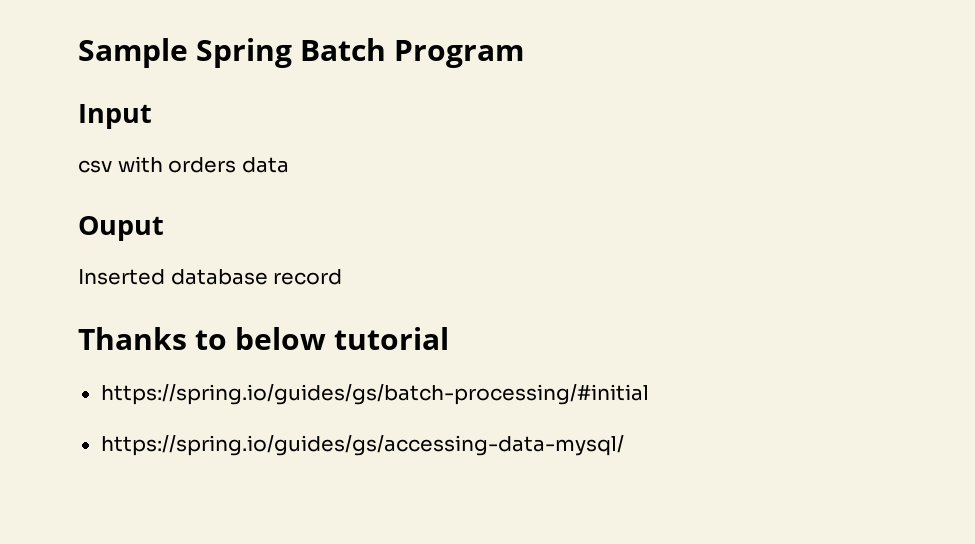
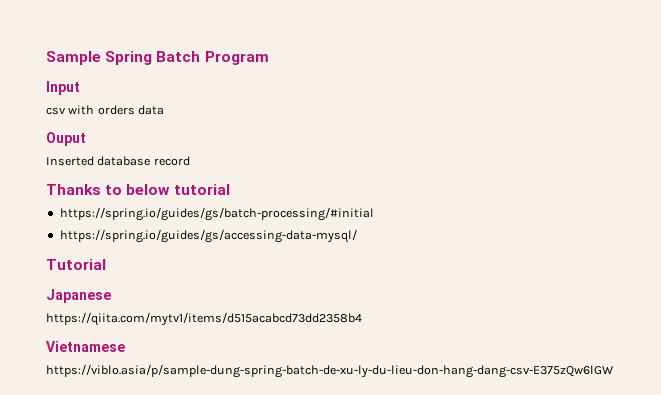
(624, 445) none -> [46,259,106,270] [46,289,111,303] [46,312,362,326] [46,341,125,352] [46,364,613,378] // Tutorial // Japanese // https://qiita.com/mytv1/items/d515acabcd73dd2358b4 // Vietnamese // https://viblo.asia/p/sample-dung-spring-batch-de-xu-ly-du-lieu-don-hang-dang-csv-E375zQw6lGW

